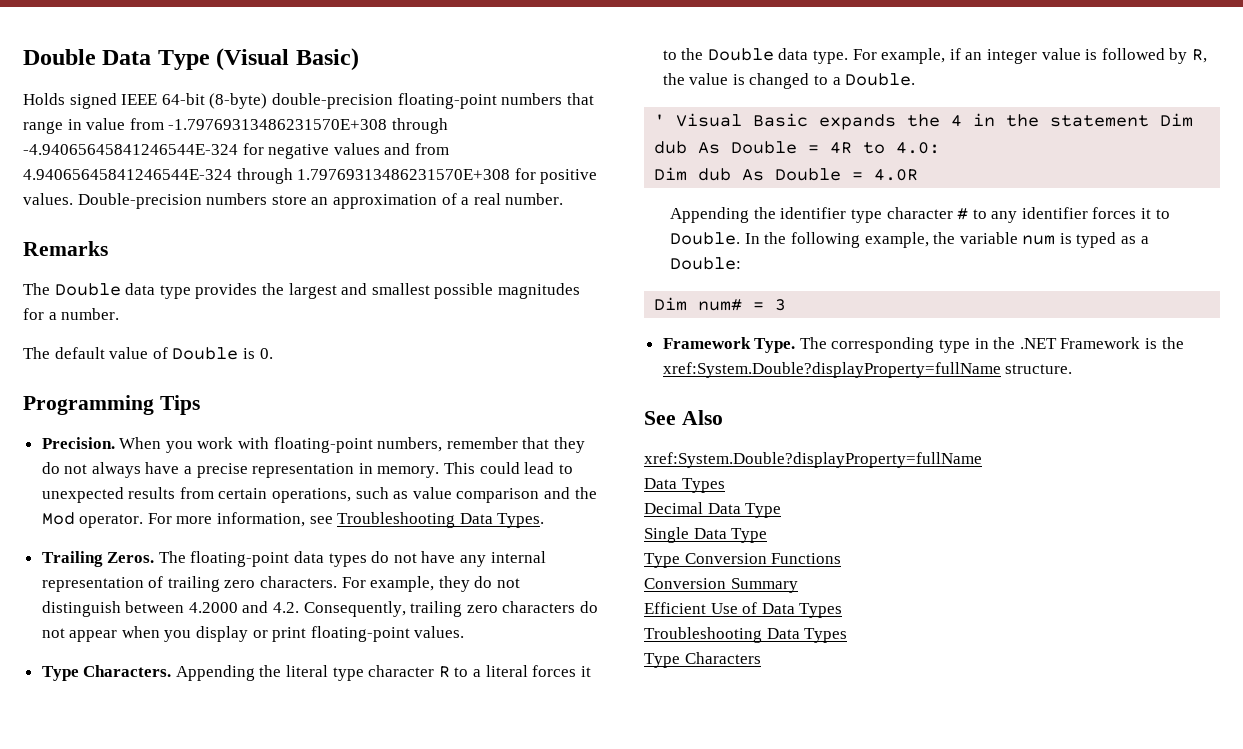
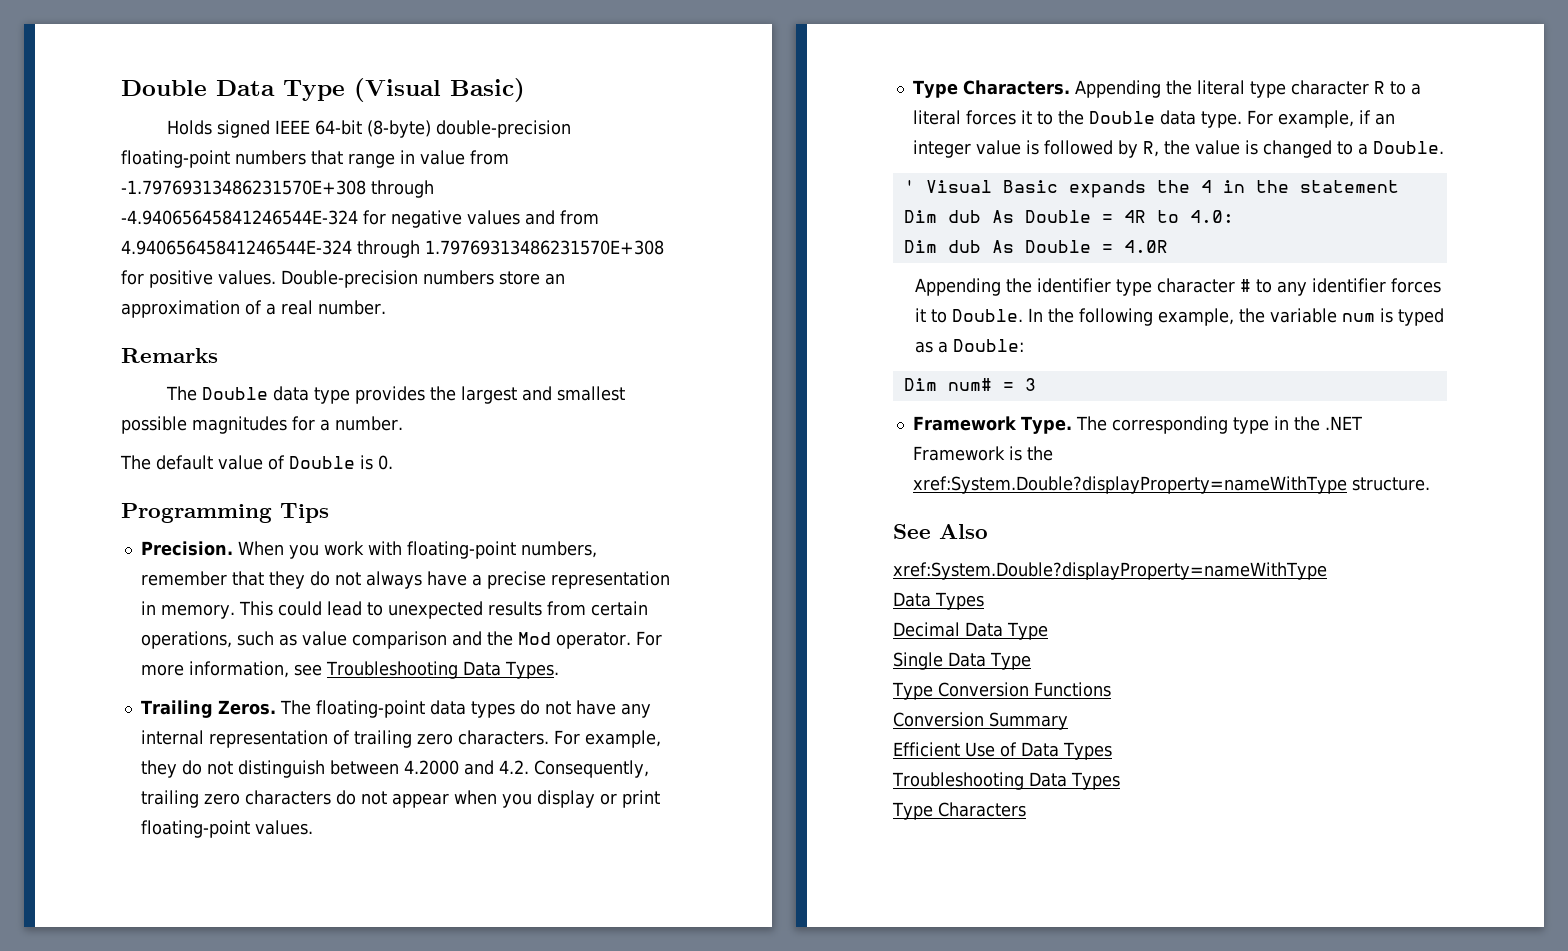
[662,362,1001,378] xref:System.Double?displayProperty=fullName -> [912,476,1347,494] xref:System.Double?displayProperty=nameWithType
[644,452,982,468] xref:System.Double?displayProperty=fullName -> [893,562,1327,580] xref:System.Double?displayProperty=nameWithType

